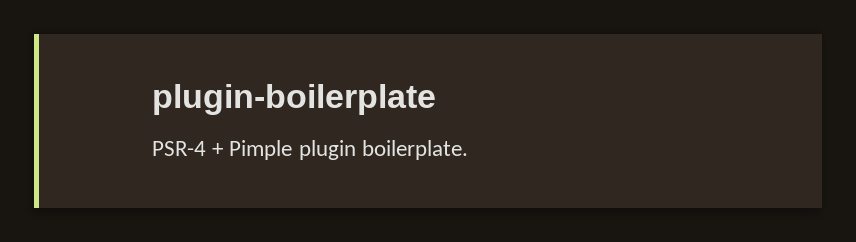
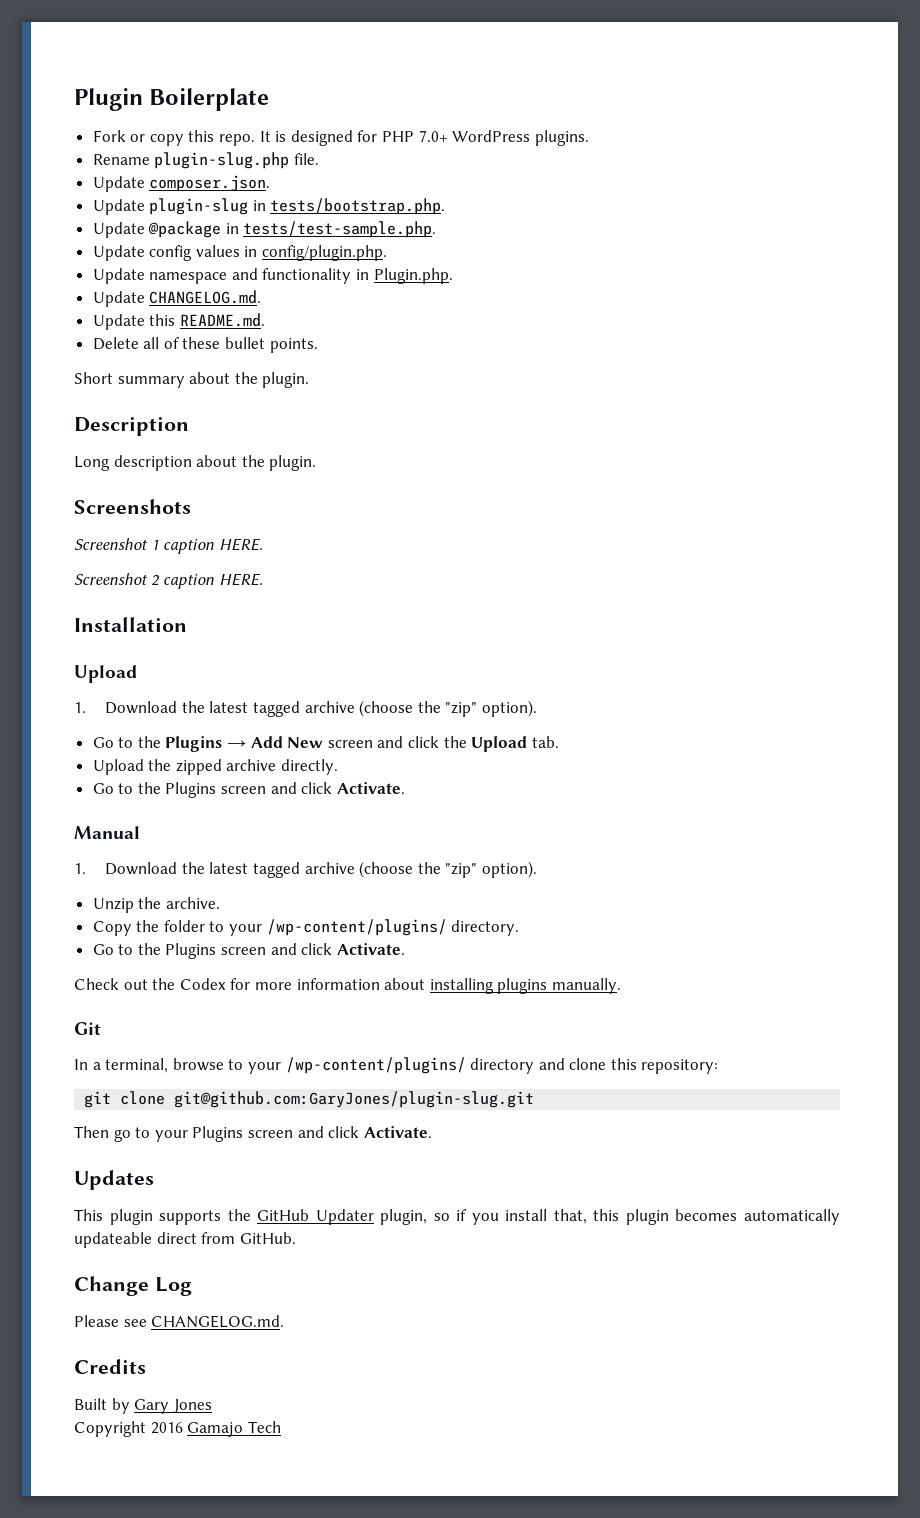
[152,84,436,115] [152,140,468,160] plugin-boilerplate // PSR-4 + Pimple plugin boilerplate. -> [74,88,270,111] [92,130,589,146] [92,152,319,169] [92,175,271,192] [92,198,446,215] [92,221,437,238] [92,245,388,261] [92,268,453,284] [92,290,262,307] [92,313,265,330] [92,337,318,353] [74,372,310,388] [74,417,189,436] [74,455,317,471] [74,499,191,514] [74,538,263,554] [74,573,263,589] [74,617,187,632] [74,665,137,683] [74,700,537,717] [92,736,559,752] [92,759,339,775] [92,782,405,798] [74,826,140,839] [74,861,537,878] [92,897,220,913] [92,919,520,936] [92,943,405,959] [74,978,621,994] [74,1022,101,1035] [74,1057,719,1074] [84,1091,535,1108] [74,1126,432,1142] [74,1170,154,1190] [74,1209,840,1225] [74,1232,296,1248] [74,1276,192,1296] [74,1315,285,1328] [74,1359,146,1374] [74,1398,212,1414] [74,1421,281,1437] Plugin Boilerplate // Fork or copy this repo. It is designed for PHP 7.0+ WordPress plugins. // Rename plugin-slug.php file. // Update composer.json. // Update plugin-slug in tests/bootstrap.php. // Update @package in tests/test-sample.php. // Update config values in config/plugin.php. // Update namespace and functionality in Plugin.php. // Update CHANGELOG.md. // Update this README.md. // Delete all of these bullet points. // Short summary about the plugin. // Description // Long description about the plugin. // Screenshots // Screenshot 1 caption HERE. // Screenshot 2 caption HERE. // Installation // Upload // 1. Download the latest tagged archive (choose the "zip" option). // Go to the Plugins → Add New screen and click the Upload tab. // Upload the zipped archive directly. // Go to the Plugins screen and click Activate. // Manual // 1. Download the latest tagged archive (choose the "zip" option). // Unzip the archive. // Copy the folder to your /wp-content/plugins/ directory. // Go to the Plugins screen and click Activate. // Check out the Codex for more information about installing plugins manually. // Git // In a terminal, browse to your /wp-content/plugins/ directory and clone this repository: // git clone git@github.com:GaryJones/plugin-slug.git // Then go to your Plugins screen and click Activate. // Updates // This plugin supports the GitHub Updater plugin, so if you install that, this plugin becomes automatically updateable direct from GitHub. // Change Log // Please see CHANGELOG.md. // Credits // Built by Gary Jones // Copyright 2016 Gamajo Tech

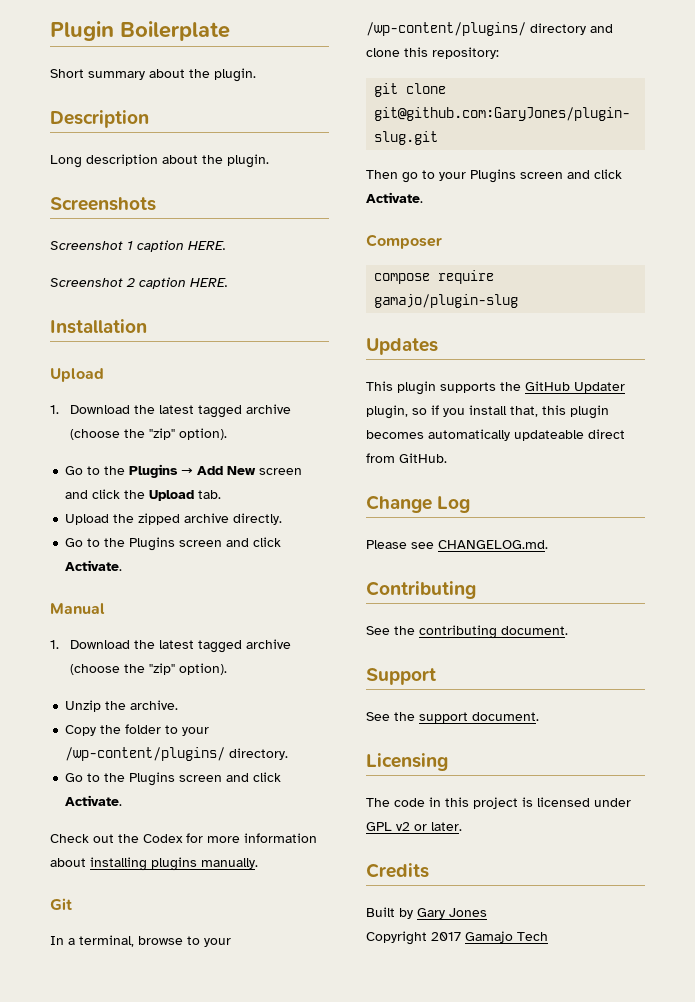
[92,130,589,146] [92,152,319,169] [92,175,271,192] [92,198,446,215] [92,221,437,238] [92,245,388,261] [92,268,453,284] [92,290,262,307] [92,313,265,330] [92,337,318,353] // Fork or copy this repo. It is designed for PHP 7.0+ WordPress plugins. // Rename plugin-slug.php file. // Update composer.json. // Update plugin-slug in tests/bootstrap.php. // Update @package in tests/test-sample.php. // Update config values in config/plugin.php. // Update namespace and functionality in Plugin.php. // Update CHANGELOG.md. // Update this README.md. // Delete all of these bullet points. -> (230, 31) none
(432, 1132) none -> [366,234,442,249] [374,270,495,284] [374,294,519,308] // Composer // compose require gamajo/plugin-slug
(285, 1321) none -> [366,581,476,599] [366,625,568,639] [366,668,436,685] [366,712,539,723] [366,753,448,771] [366,797,631,809] [366,822,462,831] // Contributing // See the contributing document. // Support // See the support document. // Licensing // The code in this project is licensed under GPL v2 or later.
[150,1422,183,1434] 2016 -> [431,932,461,941] 2017

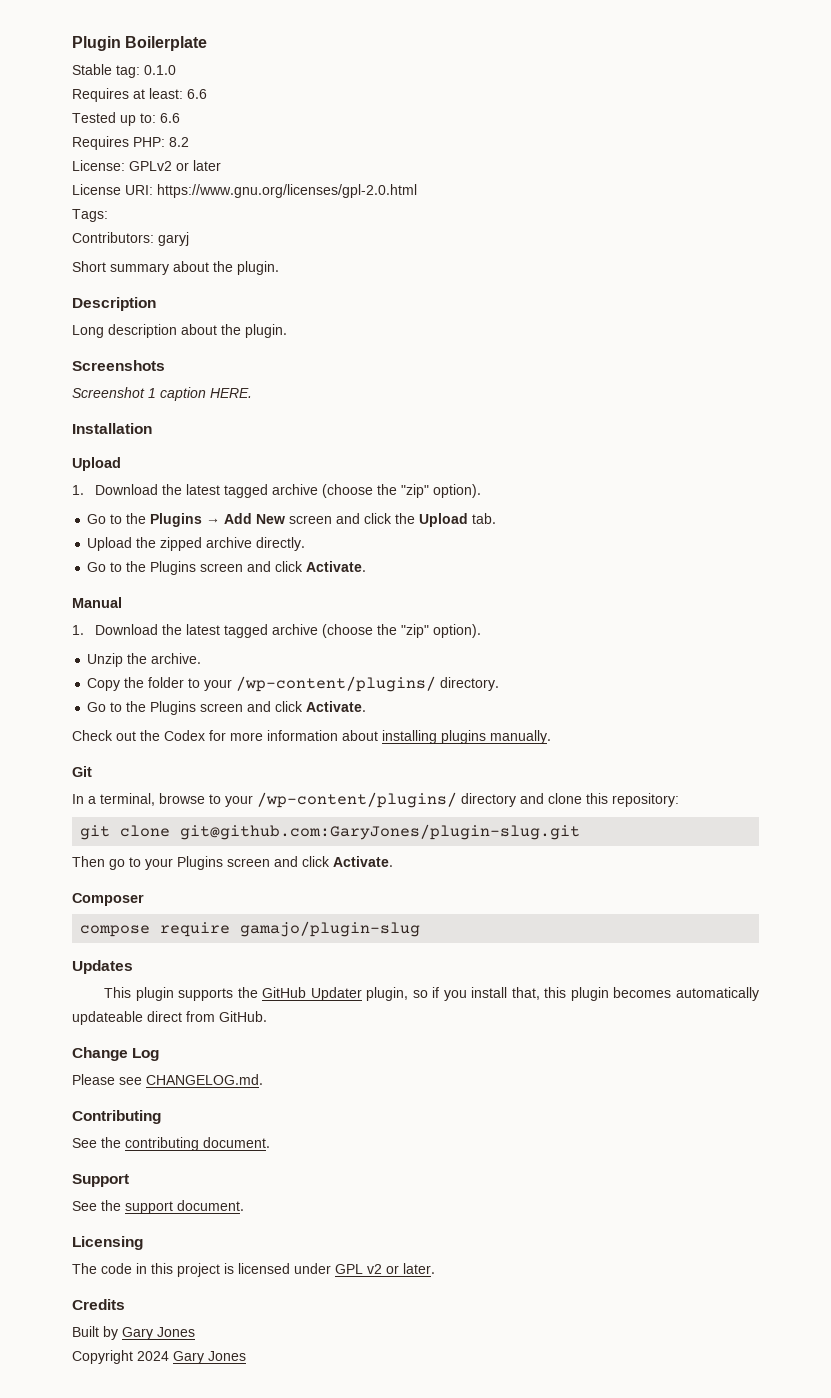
(230, 31) none -> [72,64,176,78] [72,88,207,102] [72,112,180,126] [72,136,189,150] [72,160,221,171] [72,184,417,198] [72,209,108,222] [72,232,189,246] // Stable tag: 0.1.0 // Requires at least: 6.6 // Tested up to: 6.6 // Requires PHP: 8.2 // License: GPLv2 or later // License URI: https://www.gnu.org/licenses/gpl-2.0.html // Tags: // Contributors: garyj
[50,277,228,289] // Screenshot 2 caption HERE. -> (252, 393) none
[431,931,548,943] 2017 Gamajo Tech -> [137,1351,246,1364] 2024 Gary Jones

